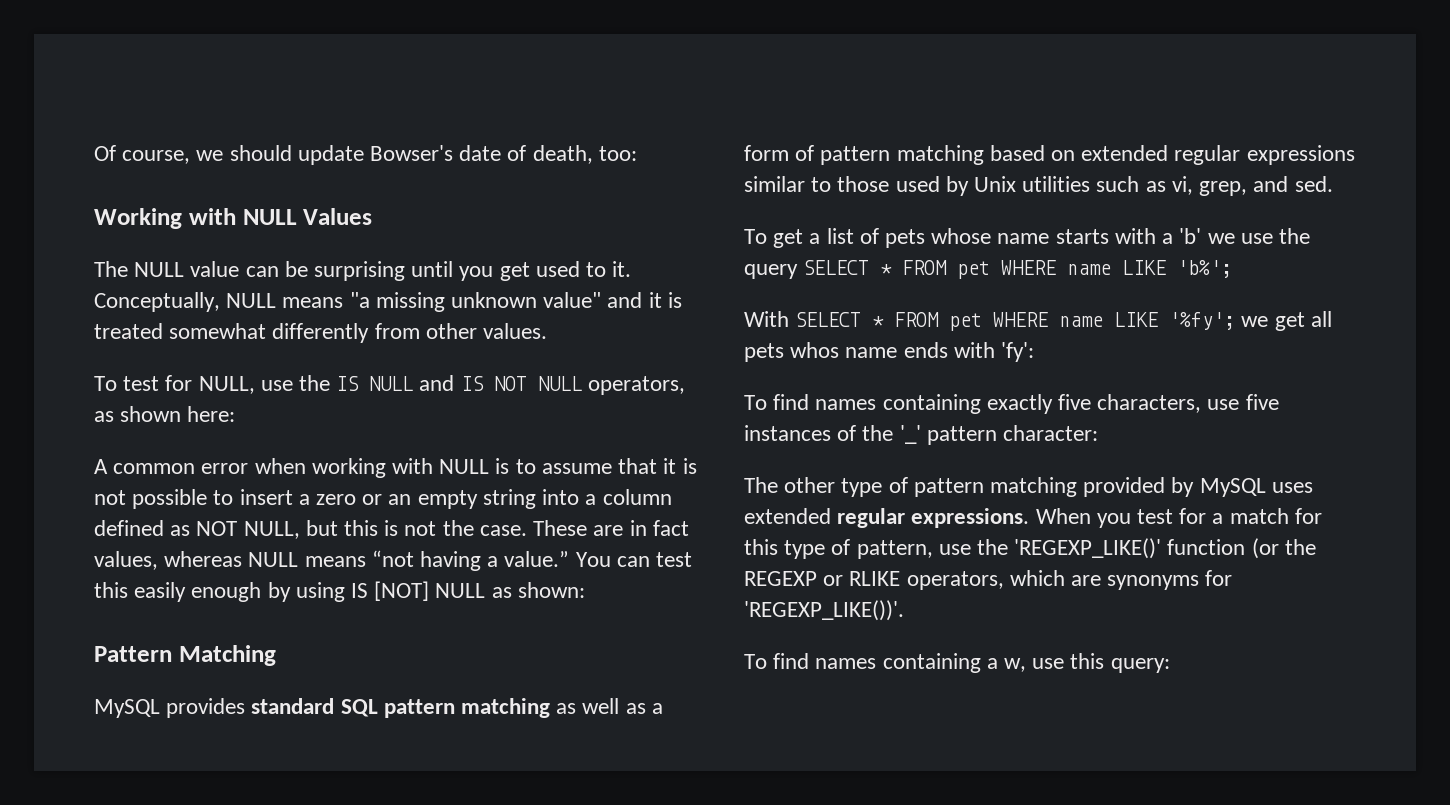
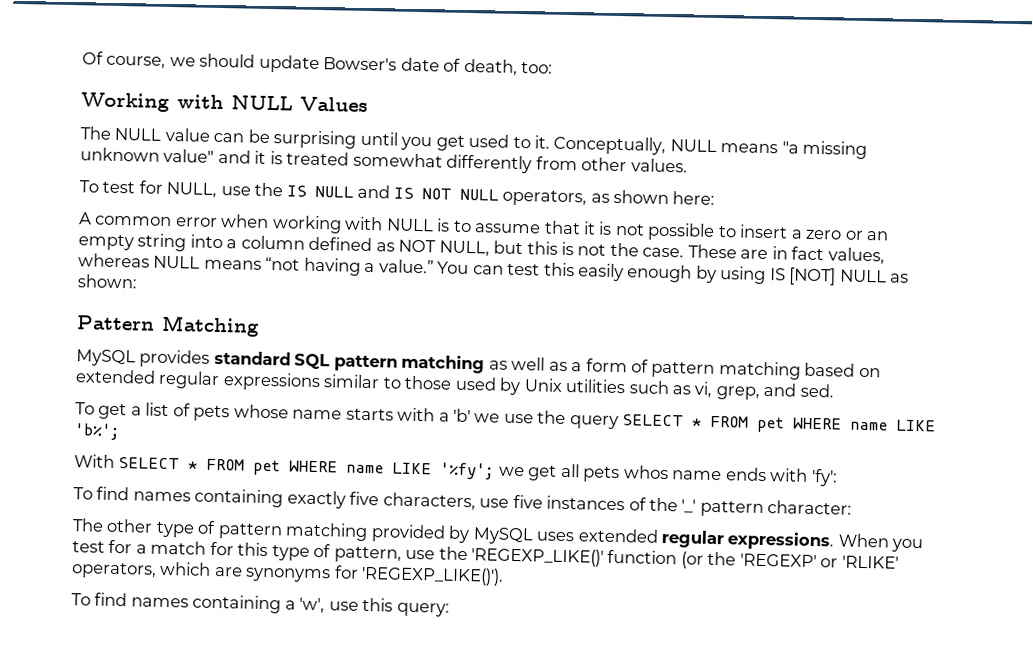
[744,571,901,586] REGEXP or RLIKE -> [739,553,899,569] 'REGEXP' or 'RLIKE'
[744,600,904,621] 'REGEXP_LIKE())'. -> [361,565,505,586] 'REGEXP_LIKE()').
[1004,658,1027,672] w, -> [299,597,326,614] 'w',

